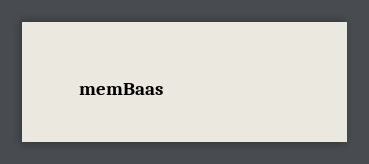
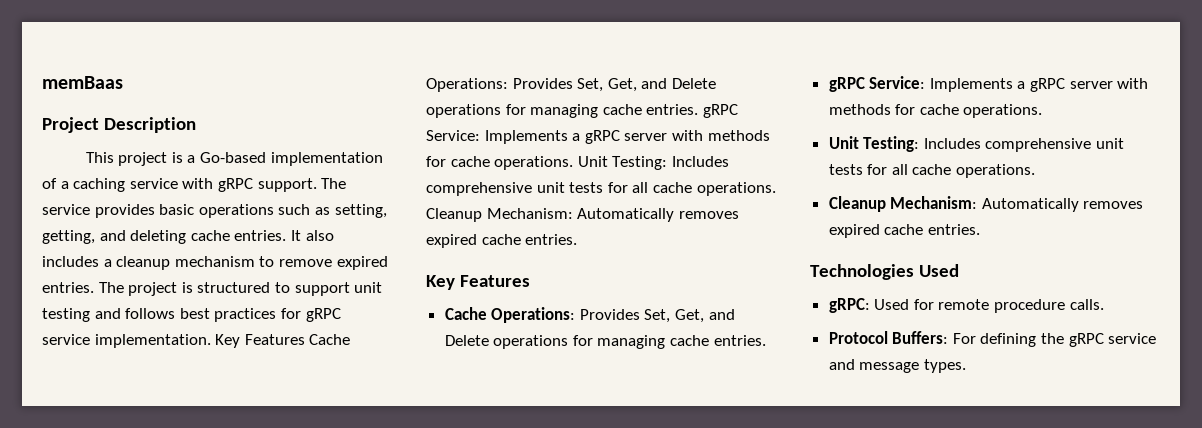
(163, 89) none -> [42,117,196,133] [85,152,383,166] [42,178,347,192] [42,204,387,218] [42,230,334,244] [42,256,388,270] [42,282,383,296] [42,308,341,322] [42,334,351,348] [426,78,716,92] [426,104,738,118] [426,130,770,144] [426,156,729,170] [426,182,776,196] [426,208,739,222] [426,234,578,248] [426,275,530,290] [444,307,735,323] [444,335,766,349] [828,76,1149,92] [828,104,1043,118] [828,136,1125,152] [828,164,1036,178] [828,196,1144,212] [828,224,980,238] [810,264,959,280] [828,298,1104,313] [828,331,1157,347] [828,359,966,373] // Project Description // This project is a Go-based implementation of a caching service with gRPC support. The service provides basic operations such as setting, getting, and deleting cache entries. It also includes a cleanup mechanism to remove expired entries. The project is structured to support unit testing and follows best practices for gRPC service implementation. Key Features Cache Operations: Provides Set, Get, and Delete operations for managing cache entries. gRPC Service: Implements a gRPC server with methods for cache operations. Unit Testing: Includes comprehensive unit tests for all cache operations. Cleanup Mechanism: Automatically removes expired cache entries. // Key Features // Cache Operations: Provides Set, Get, and Delete operations for managing cache entries. // gRPC Service: Implements a gRPC server with methods for cache operations. // Unit Testing: Includes comprehensive unit tests for all cache operations. // Cleanup Mechanism: Automatically removes expired cache entries. // Technologies Used // gRPC: Used for remote procedure calls. // Protocol Buffers: For defining the gRPC service and message types.

